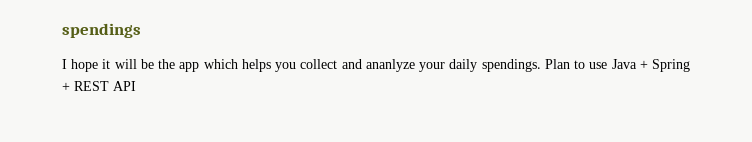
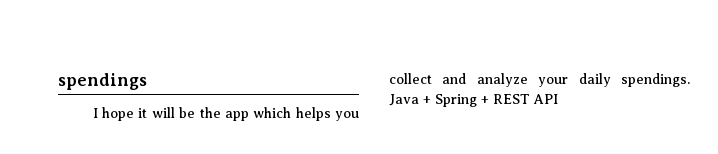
[365,59,415,72] ananlyze -> [476,73,528,87] analyze
[544,59,608,69] Plan to use -> (690, 80) none

